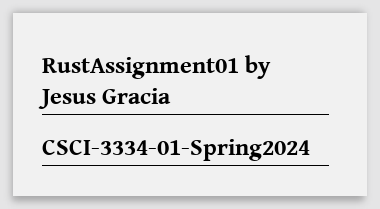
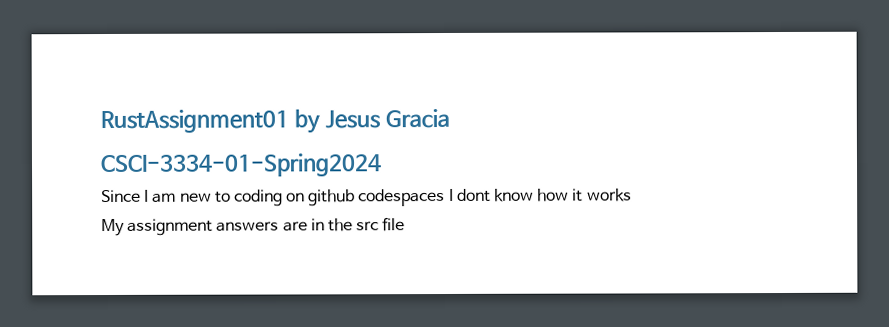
(310, 150) none -> [101,188,632,207] [101,217,406,237] // Since I am new to coding on github codespaces I dont know how it works // My assignment answers are in the src file

